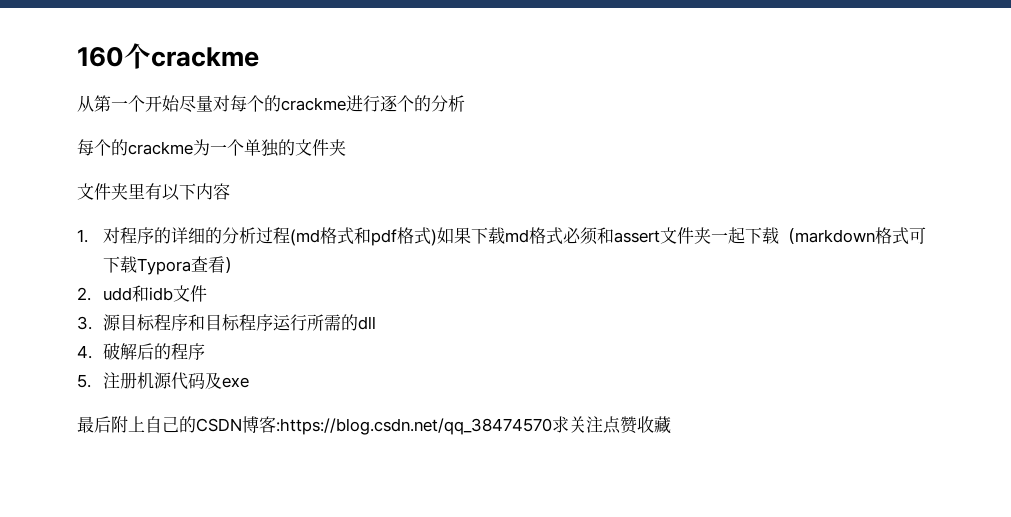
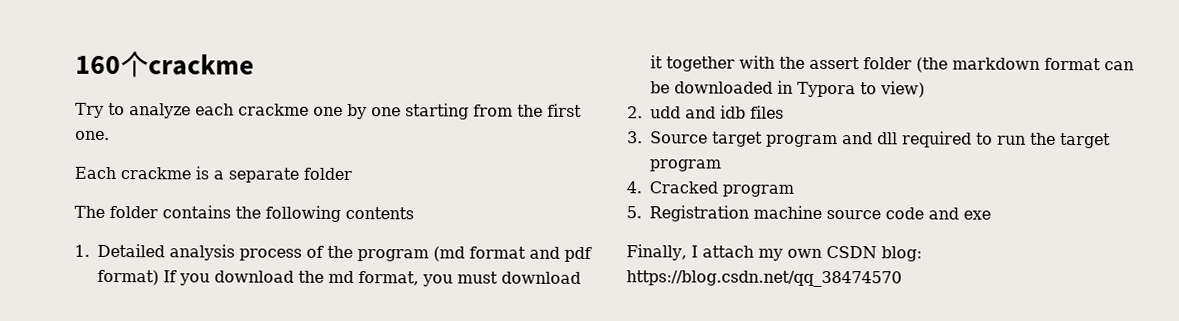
[77,95,465,113] [77,139,346,157] [77,183,230,201] [77,227,927,246] [103,256,242,275] [77,285,208,302] [77,314,377,331] [77,342,206,360] [77,372,250,390] [77,416,671,435] 从第一个开始尽量对每个的crackme进行逐个的分析 // 每个的crackme为一个单独的文件夹 // 文件夹里有以下内容 // 1.对程序的详细的分析过程(md格式和pdf格式)如果下载md格式必须和assert文件夹一起下载（markdown格式可下载Typora查看） // 2. udd和idb文件 // 3.源目标程序和目标程序运行所需的dll // 4.破解后的程序 // 5.注册机源代码及exe // 最后附上自己的CSDN博客:https://blog.csdn.net/qq_38474570求关注点赞收藏 -> [75,102,582,120] [75,130,110,140] [74,166,352,183] [74,205,414,222] [74,243,592,263] [97,269,581,287] [650,55,1134,73] [650,80,925,98] [627,105,784,119] [627,131,1111,149] [649,159,722,172] [626,181,794,197] [626,205,991,222] [626,244,922,262] [626,270,902,288] Try to analyze each crackme one by one starting from the first one. // Each crackme is a separate folder // The folder contains the following contents // 1. Detailed analysis process of the program (md format and pdf format) If you download the md format, you must download it together with the assert folder (the markdown format can be downloaded in Typora to view) // 2. udd and idb files // 3. Source target program and dll required to run the target program // 4. Cracked program // 5. Registration machine source code and exe // Finally, I attach my own CSDN blog: https://blog.csdn.net/qq_38474570

